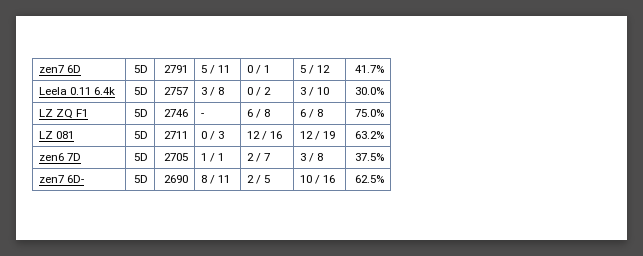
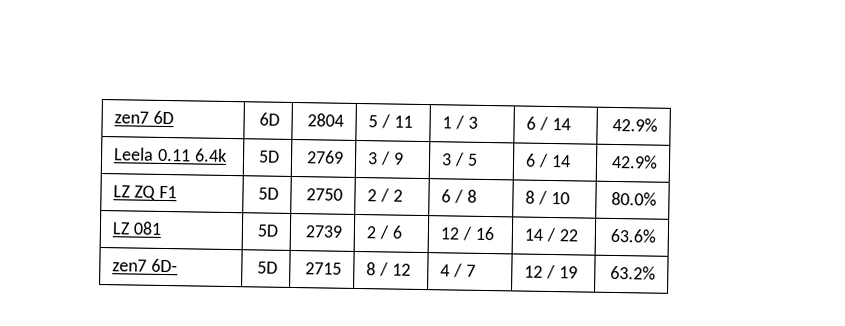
[133,65,148,73] [163,65,188,73] 5D | 2791 -> [258,112,280,126] [306,113,344,127] 6D | 2804
[247,65,271,74] [300,65,331,74] [354,65,384,73] 0 / 1 | 5 / 12 | 41.7% -> [442,115,479,130] [526,116,572,131] [611,117,658,132] 1 / 3 | 6 / 14 | 42.9%
[163,87,188,95] [201,87,225,96] [247,87,272,96] [300,87,330,96] [354,87,384,95] 2757 | 3 / 8 | 0 / 2 | 3 / 10 | 30.0% -> [305,150,344,164] [367,151,405,166] [441,152,479,167] [525,153,572,168] [610,154,658,169] 2769 | 3 / 9 | 3 / 5 | 6 / 14 | 42.9%
[163,109,188,117] [201,113,205,117] [247,109,271,118] [300,109,324,118] [354,109,384,117] 2746 | - | 6 / 8 | 6 / 8 | 75.0% -> [305,188,343,201] [367,188,404,203] [441,189,478,204] [525,190,571,205] [610,191,657,206] 2750 | 2 / 2 | 6 / 8 | 8 / 10 | 80.0%
[163,131,188,139] [201,131,225,140] 2711 | 0 / 3 -> [304,225,343,238] [366,225,404,240] 2739 | 2 / 6
[300,131,336,140] [354,131,384,139] [39,153,82,161] [133,153,148,161] [163,153,188,161] [201,153,225,162] [247,153,271,162] [300,153,324,162] [354,153,384,161] [39,175,85,183] [133,175,148,183] [163,175,188,183] [201,175,231,184] [247,175,271,184] [300,175,336,184] [354,175,384,183] 12 / 19 | 63.2% // zen6 7D | 5D | 2705 | 1 / 1 | 2 / 7 | 3 / 8 | 37.5% // zen7 6D- | 5D | 2690 | 8 / 11 | 2 / 5 | 10 / 16 | 62.5% -> [524,227,579,243] [609,228,656,243] [112,258,179,273] [256,261,278,274] [304,262,342,275] [366,262,412,277] [440,263,477,278] [524,264,579,280] [609,265,656,280] 14 / 22 | 63.6% // zen7 6D- | 5D | 2715 | 8 / 12 | 4 / 7 | 12 / 19 | 63.2%

